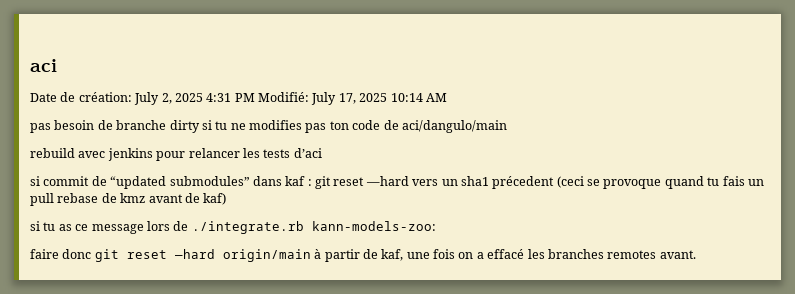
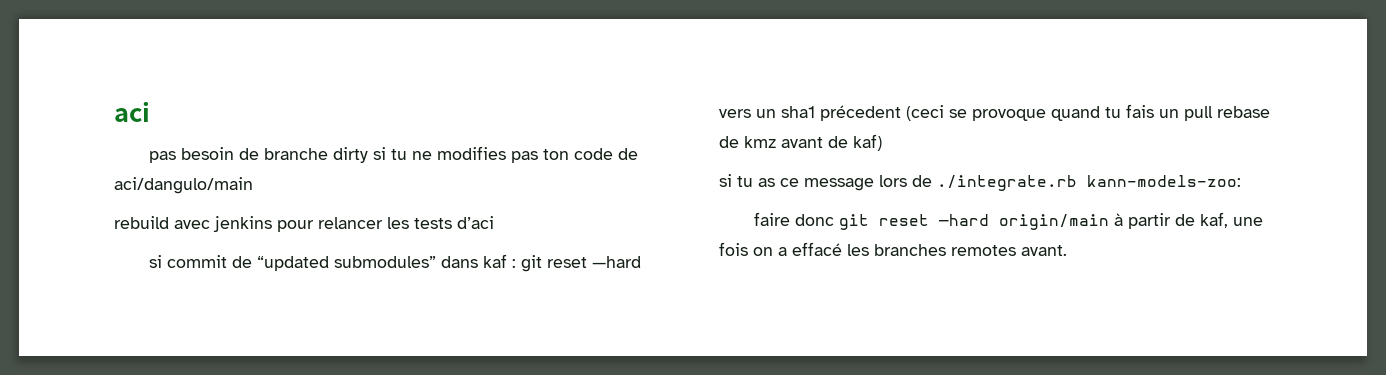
[30,92,447,105] // Date de création: July 2, 2025 4:31 PM Modifié: July 17, 2025 10:14 AM -> (150, 111) none

